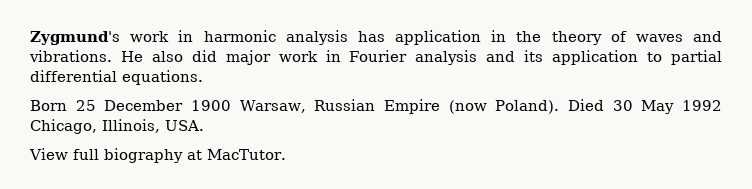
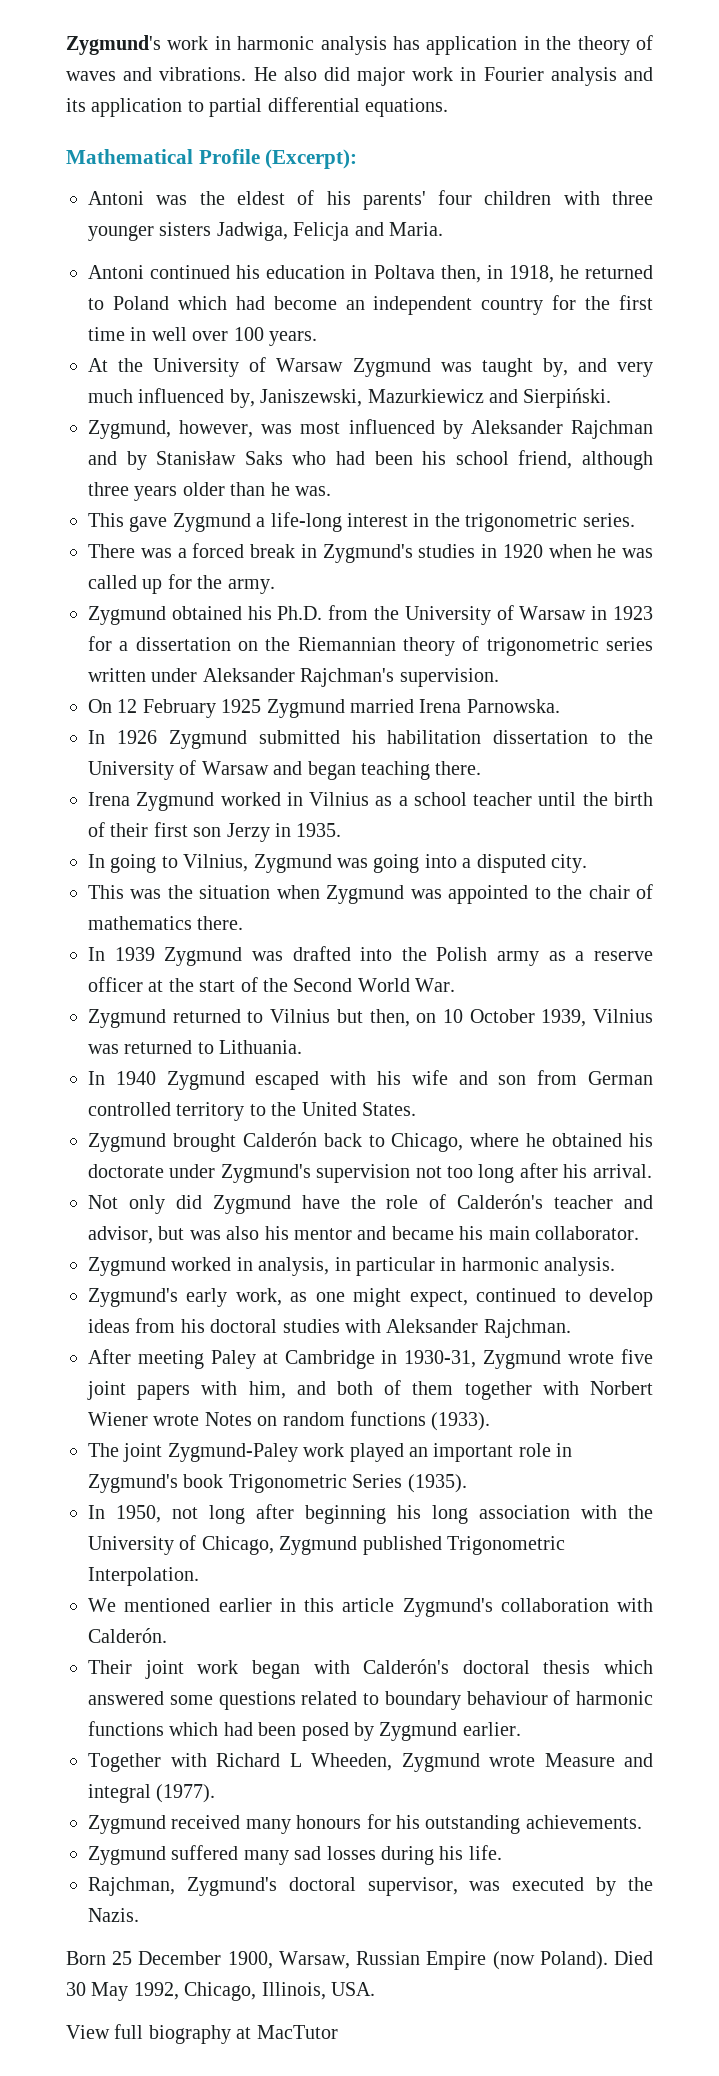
(203, 77) none -> [66,149,358,169] [88,190,653,210] [88,222,443,241] [88,265,654,283] [88,295,653,315] [88,327,317,346] [88,357,654,377] [88,388,612,408] [88,419,653,439] [88,450,654,470] [88,482,331,501] [88,512,635,532] [88,543,653,563] [88,574,275,594] [88,605,653,625] [88,636,653,656] [88,668,499,687] [88,699,560,718] [88,730,653,749] [88,760,482,780] [88,792,653,811] [88,822,342,842] [88,854,587,873] [88,884,653,904] [88,916,244,930] [88,946,653,966] [88,977,456,992] [88,1009,653,1028] [88,1040,303,1054] [88,1070,653,1090] [88,1102,416,1121] [88,1132,654,1152] [88,1163,652,1183] [88,1194,653,1214] [88,1226,639,1244] [88,1257,616,1276] [88,1288,654,1307] [88,1318,571,1338] [88,1349,654,1369] [87,1380,653,1400] [88,1411,491,1431] [88,1443,573,1462] [88,1474,467,1493] [88,1504,653,1524] [88,1535,565,1555] [88,1567,199,1586] [88,1598,653,1617] [88,1628,167,1643] [88,1659,653,1679] [88,1690,653,1710] [88,1721,521,1741] [88,1753,653,1772] [88,1784,216,1803] [88,1814,642,1834] [88,1845,502,1865] [88,1877,653,1896] [88,1908,139,1922] // Mathematical Profile (Excerpt): // Antoni was the eldest of his parents' four children with three younger sisters Jadwiga, Felicja and Maria. // Antoni continued his education in Poltava then, in 1918, he returned to Poland which had become an independent country for the first time in well over 100 years. // At the University of Warsaw Zygmund was taught by, and very much influenced by, Janiszewski, Mazurkiewicz and Sierpiński. // Zygmund, however, was most influenced by Aleksander Rajchman and by Stanisław Saks who had been his school friend, although three years older than he was. // This gave Zygmund a life-long interest in the trigonometric series. // There was a forced break in Zygmund's studies in 1920 when he was called up for the army. // Zygmund obtained his Ph.D. from the University of Warsaw in 1923 for a dissertation on the Riemannian theory of trigonometric series written under Aleksander Rajchman's supervision. // On 12 February 1925 Zygmund married Irena Parnowska. // In 1926 Zygmund submitted his habilitation dissertation to the University of Warsaw and began teaching there. // Irena Zygmund worked in Vilnius as a school teacher until the birth of their first son Jerzy in 1935. // In going to Vilnius, Zygmund was going into a disputed city. // This was the situation when Zygmund was appointed to the chair of mathematics there. // In 1939 Zygmund was drafted into the Polish army as a reserve officer at the start of the Second World War. // Zygmund returned to Vilnius but then, on 10 October 1939, Vilnius was returned to Lithuania. // In 1940 Zygmund escaped with his wife and son from German controlled territory to the United States. // Zygmund brought Calderón back to Chicago, where he obtained his doctorate under Zygmund's supervision not too long after his arrival. // Not only did Zygmund have the role of Calderón's teacher and advisor, but was also his mentor and became his main collaborator. // Zygmund worked in analysis, in particular in harmonic analysis. // Zygmund's early work, as one might expect, continued to develop ideas from his doctoral studies with Aleksander Rajchman. // After meeting Paley at Cambridge in 1930-31, Zygmund wrote five joint papers with him, and both of them together with Norbert Wiener wrote Notes on random functions (1933). // The joint Zygmund-Paley work played an important role in Zygmund's book Trigonometric Series (1935). // In 1950, not long after beginning his long association with the University of Chicago, Zygmund published Trigonometric Interpolation. // We mentioned earlier in this article Zygmund's collaboration with Calderón. // Their joint work began with Calderón's doctoral thesis which answered some questions related to boundary behaviour of harmonic functions which had been posed by Zygmund earlier. // Together with Richard L Wheeden, Zygmund wrote Measure and integral (1977). // Zygmund received many honours for his outstanding achievements. // Zygmund suffered many sad losses during his life. // Rajchman, Zygmund's doctoral supervisor, was executed by the Nazis.
[191,100,232,111] 1900 -> [227,1951,273,1969] 1900,
[682,100,723,111] 1992 -> [133,1982,179,2000] 1992,
[207,149,286,160] MacTutor. -> [256,2025,338,2039] MacTutor

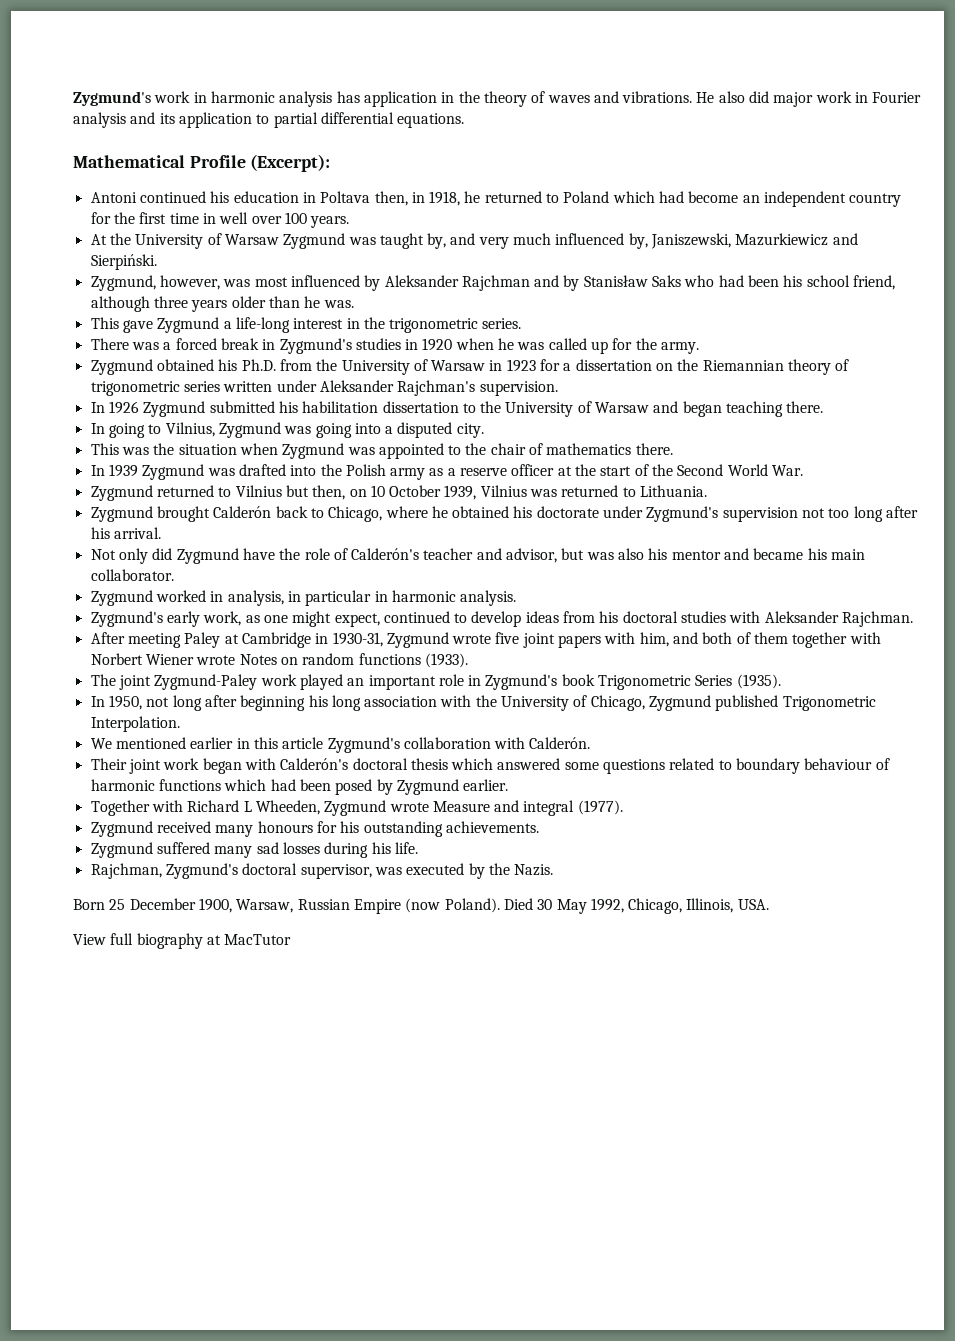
[88,190,653,210] [88,222,443,241] // Antoni was the eldest of his parents' four children with three younger sisters Jadwiga, Felicja and Maria. -> (331, 163) none
[88,699,560,718] // On 12 February 1925 Zygmund married Irena Parnowska. -> (558, 388) none
[88,792,653,811] [88,822,342,842] // Irena Zygmund worked in Vilnius as a school teacher until the birth of their first son Jerzy in 1935. -> (824, 407) none
[88,1070,653,1090] [88,1102,416,1121] // In 1940 Zygmund escaped with his wife and son from German controlled territory to the United States. -> (708, 491) none

